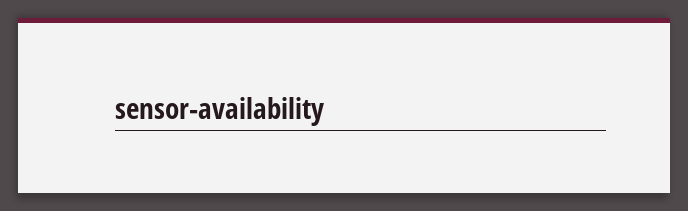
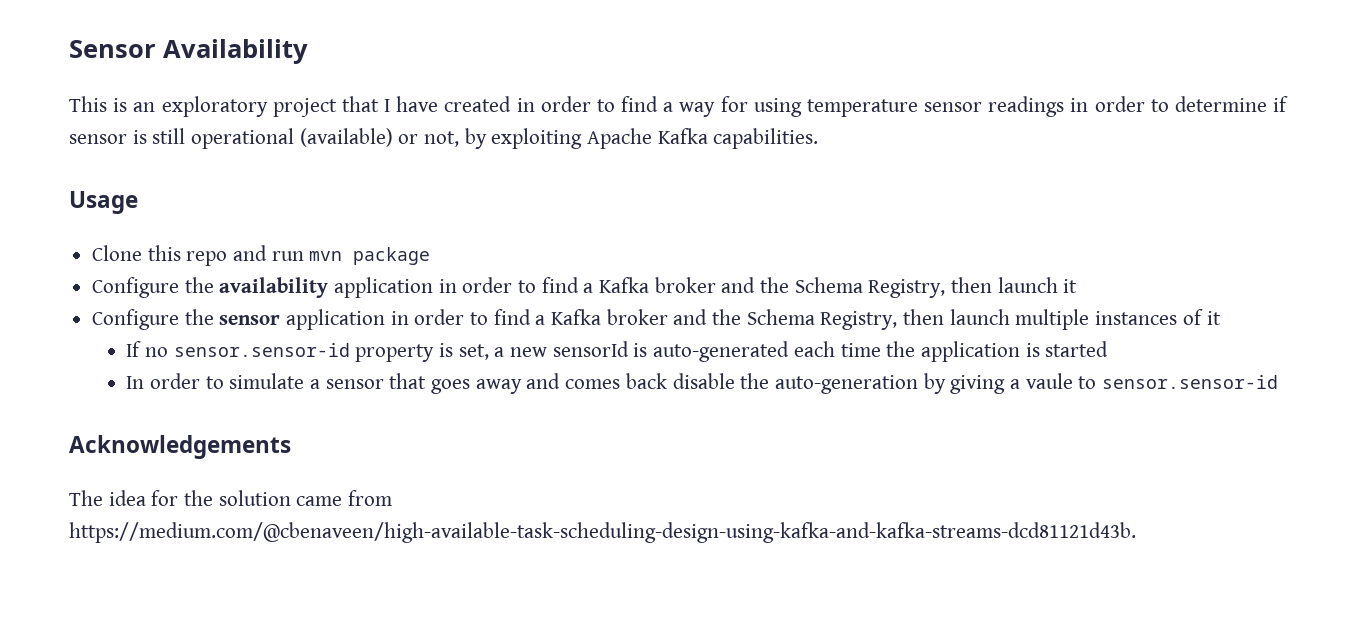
[115,97,324,126] sensor-availability -> [69,39,308,64] [69,96,1288,117] [69,128,819,149] [69,191,138,214] [92,245,431,266] [92,277,1078,298] [92,309,1221,330] [126,341,1109,362] [126,373,1278,394] [69,435,291,459] [69,490,393,506] [69,522,1136,543] Sensor Availability // This is an exploratory project that I have created in order to find a way for using temperature sensor readings in order to determine if sensor is still operational (available) or not, by exploiting Apache Kafka capabilities. // Usage // Clone this repo and run mvn package // Configure the availability application in order to find a Kafka broker and the Schema Registry, then launch it // Configure the sensor application in order to find a Kafka broker and the Schema Registry, then launch multiple instances of it // If no sensor.sensor-id property is set, a new sensorId is auto-generated each time the application is started // In order to simulate a sensor that goes away and comes back disable the auto-generation by giving a vaule to sensor.sensor-id // Acknowledgements // The idea for the solution came from https://medium.com/@cbenaveen/high-available-task-scheduling-design-using-kafka-and-kafka-streams-dcd81121d43b.

